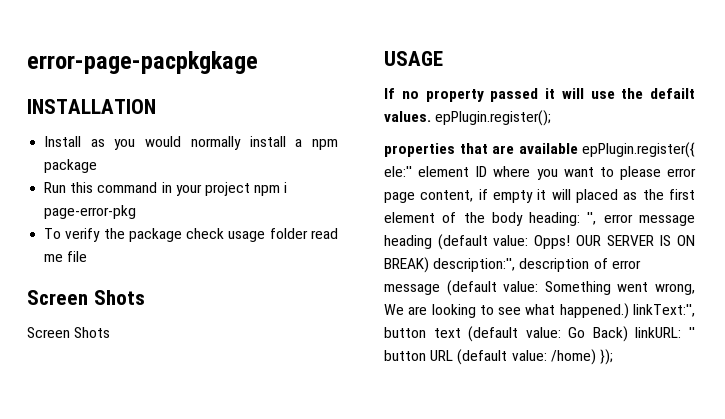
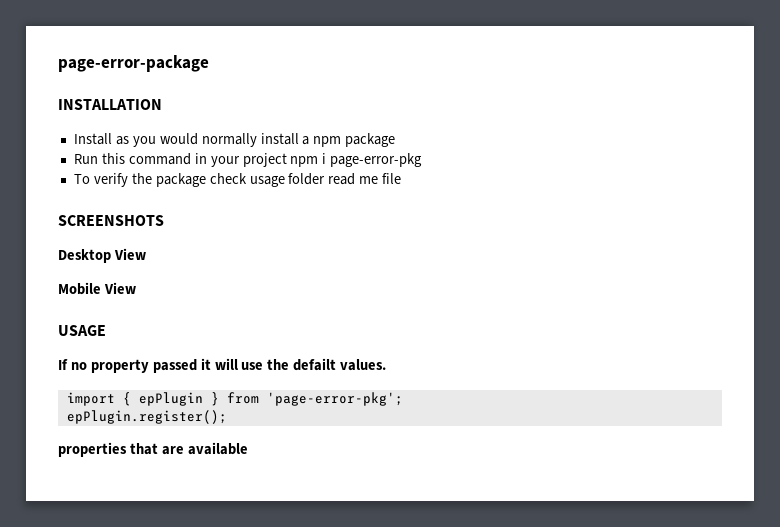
[27,51,258,74] error-page-pacpkgkage -> [58,55,209,72] page-error-package
[27,290,145,305] [27,327,111,338] Screen Shots // Screen Shots -> [58,215,164,226] [58,248,146,263] [58,282,136,295] SCREENSHOTS // Desktop View // Mobile View
(431, 116) none -> [66,392,403,406] // import { epPlugin } from 'page-error-pkg'; //
[582,142,695,158] [384,166,696,180] [384,189,695,203] [384,212,695,226] [384,234,695,250] [384,257,641,273] [384,280,695,296] [384,303,695,319] [384,326,695,342] [384,349,613,365] epPlugin.register({ ele:'' element ID where you want to please error page content, if empty it will placed as the first element of the body heading: '', error message heading (default value: Opps! OUR SERVER IS ON BREAK) description:'', description of error message (default value: Something went wrong, We are looking to see what happened.) linkText:'', button text (default value: Go Back) linkURL: '' button URL (default value: /home) }); -> (248, 448) none

